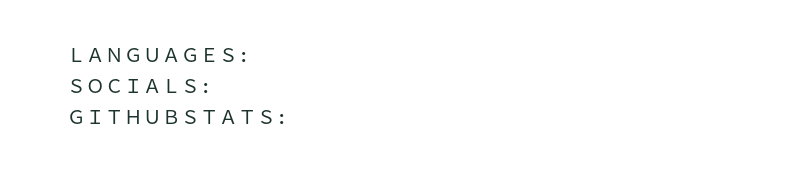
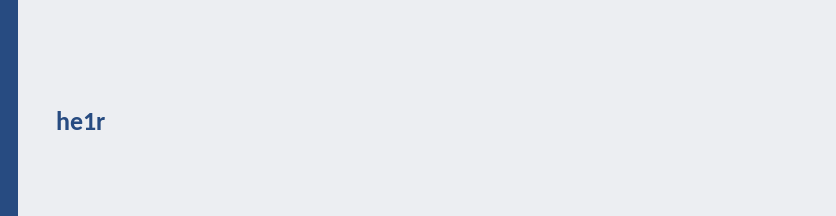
[67,48,249,62] [67,79,211,93] [67,110,287,124] ＬＡＮＧＵＡＧＥＳ: // ＳＯＣＩＡＬＳ: // ＧＩＴＨＵＢＳＴＡＴＳ: -> [56,111,105,130] he1r

